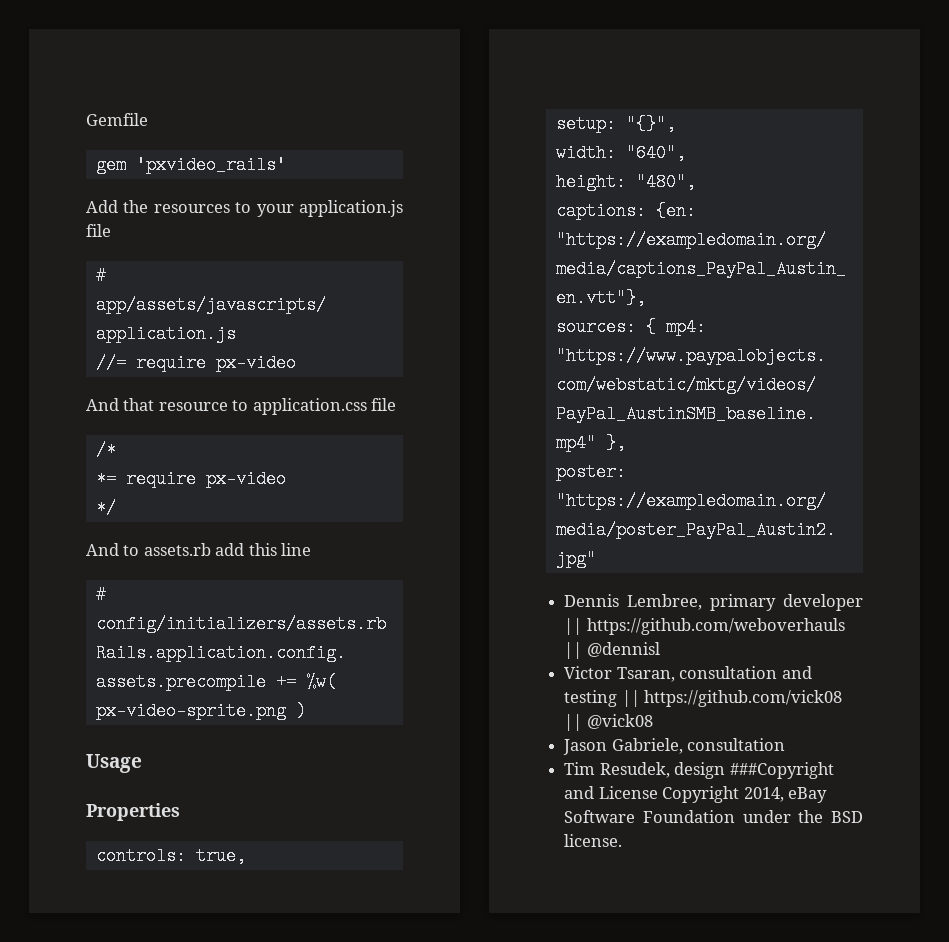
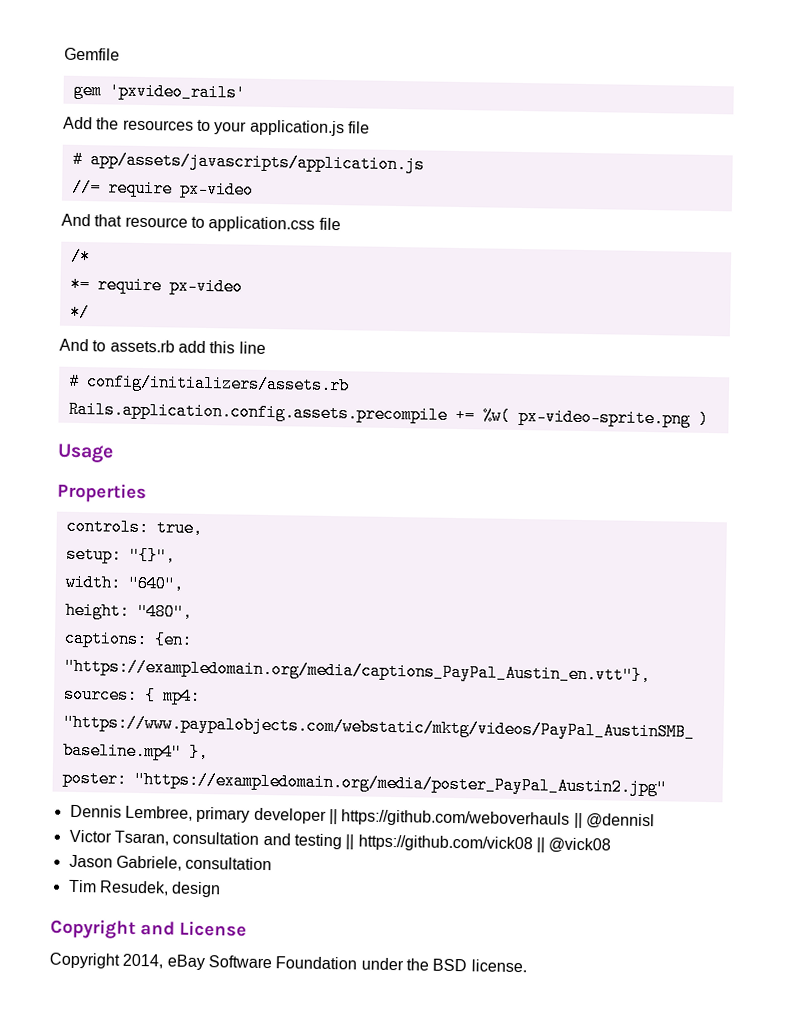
[729,762,834,779] ###Copyright -> [50,918,136,939] // Copyright
(658, 792) none -> (247, 928) //

